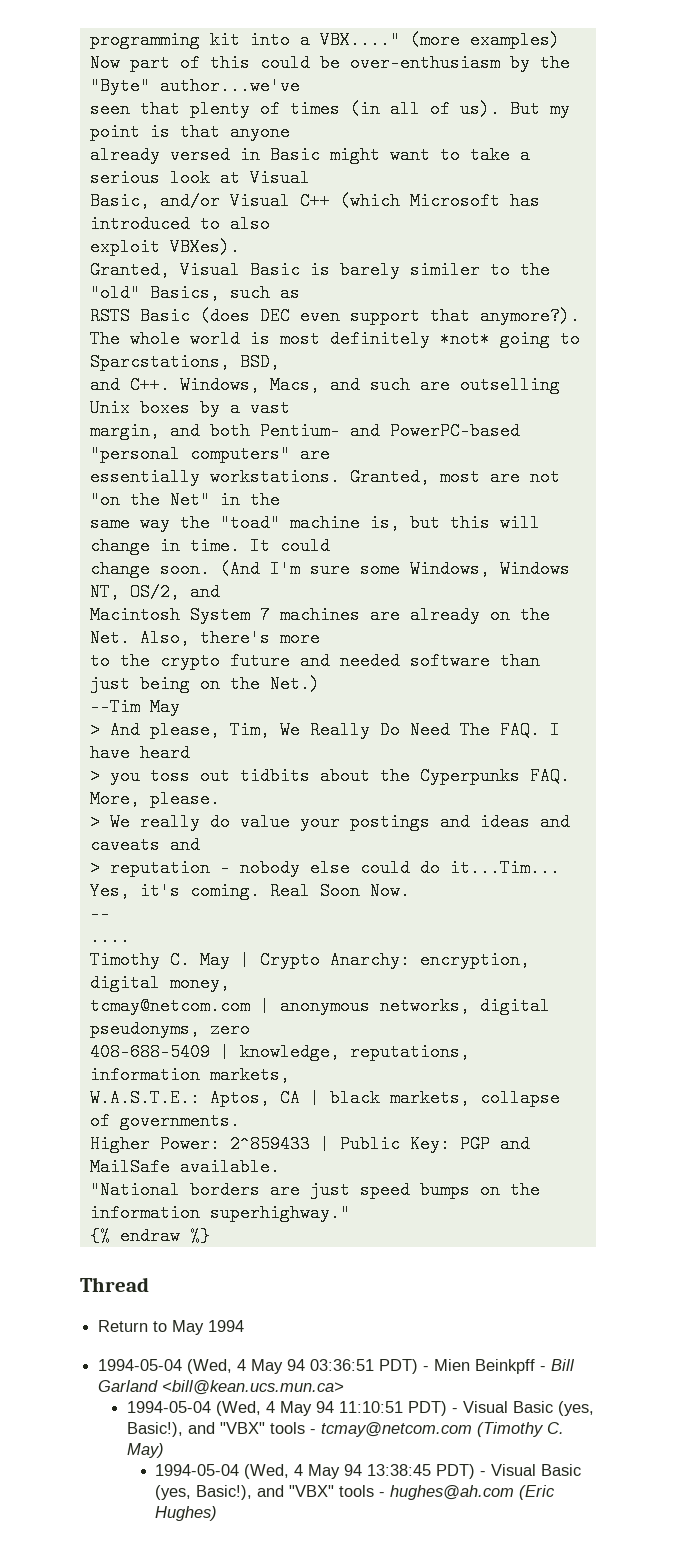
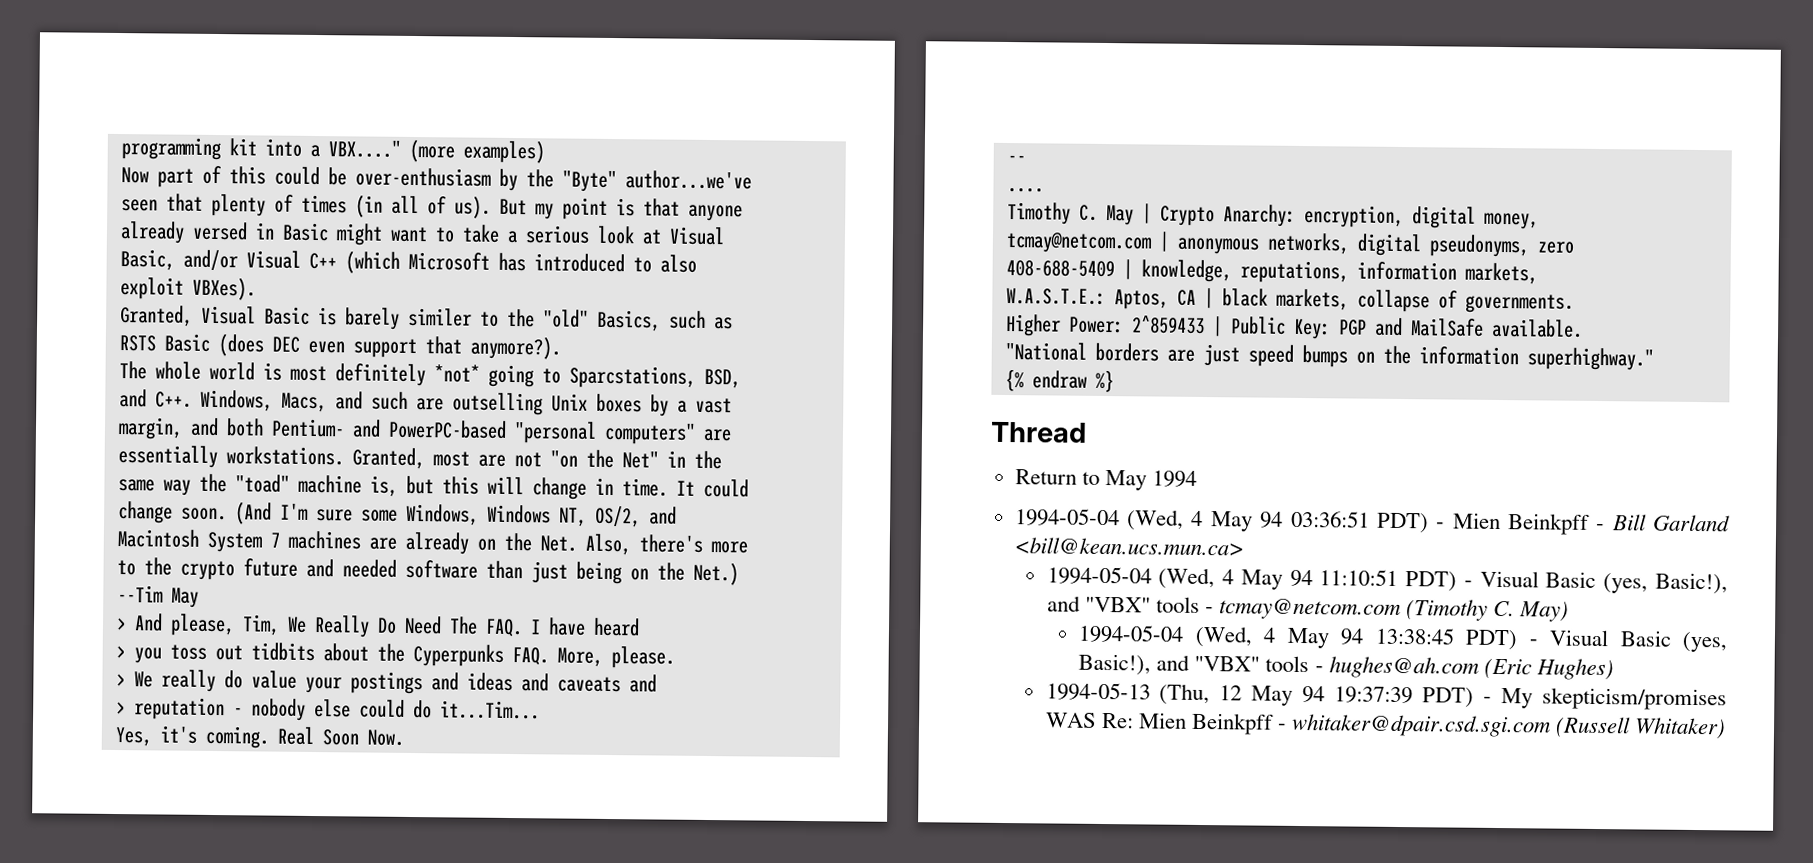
(218, 1513) none -> [1045,682,1727,711] [1045,712,1727,740] // 1994-05-13 (Thu, 12 May 94 19:37:39 PDT) - My skepticism/promises WAS Re: Mien Beinkpff - whitaker@dpair.csd.sgi.com (Russell Whitaker)

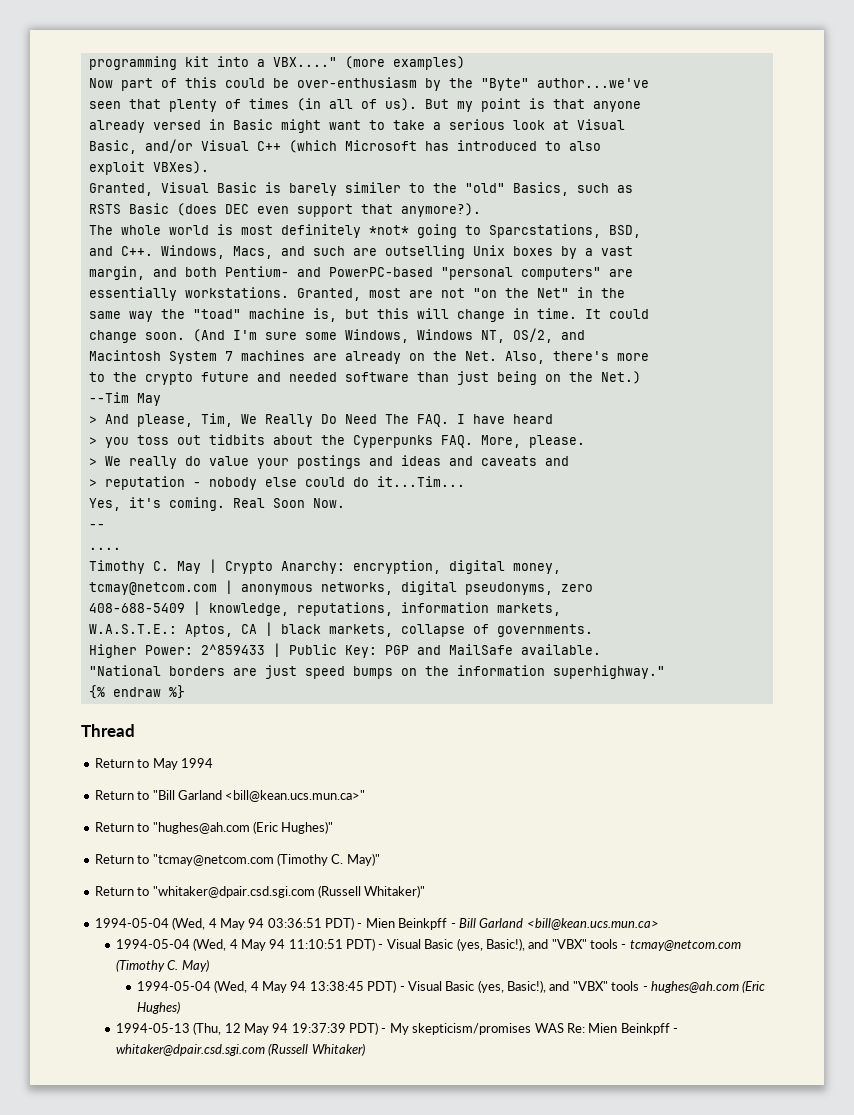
(1197, 478) none -> [94,790,366,802] [94,821,334,834] [94,853,380,866] [94,885,426,898] // Return to "Bill Garland <bill@kean.ucs.mun.ca>" // Return to "hughes@ah.com (Eric Hughes)" // Return to "tcmay@netcom.com (Timothy C. May)" // Return to "whitaker@dpair.csd.sgi.com (Russell Whitaker)"

